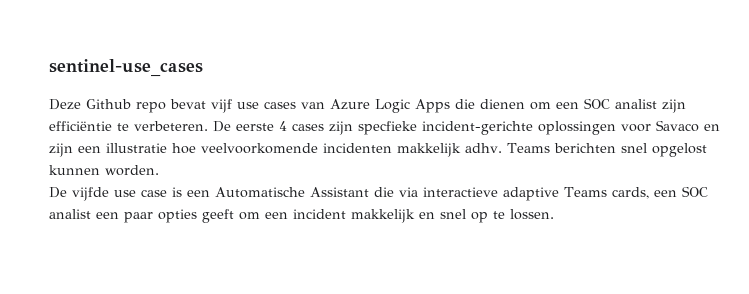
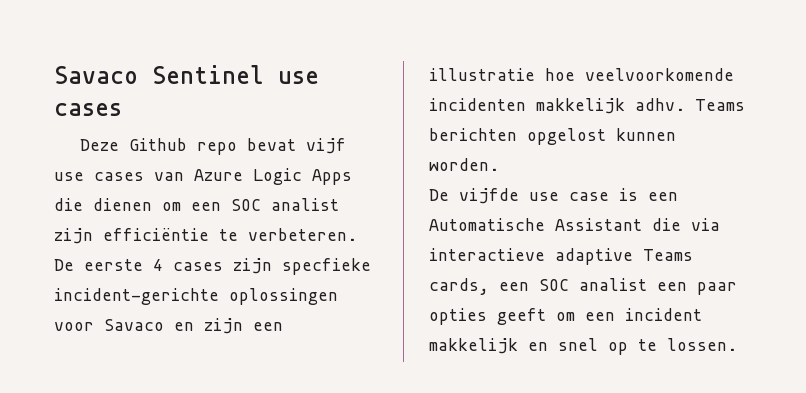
[49,59,203,77] sentinel-use_cases -> [54,65,319,84] [54,103,122,116] Savaco Sentinel use cases
[620,143,647,153] snel -> (517, 134) none

